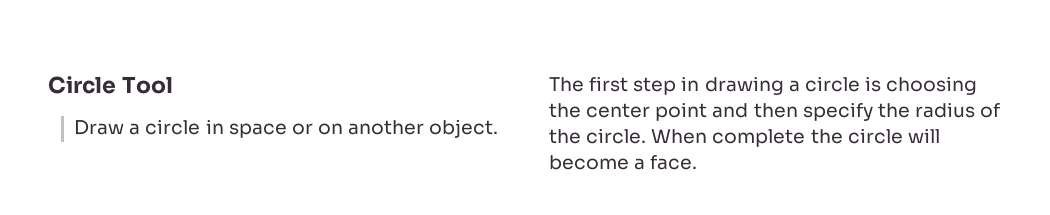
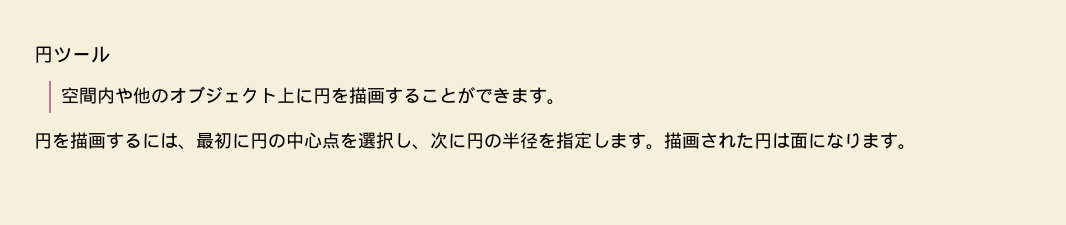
[48,76,173,94] [74,119,499,138] [549,76,978,95] [549,102,1001,121] [549,128,940,147] [549,155,698,170] Circle Tool // Draw a circle in space or on another object. // The first step in drawing a circle is choosing the center point and then specify the radius of the circle. When complete the circle will become a face. -> [34,46,110,63] [61,86,566,105] [34,132,916,150] 円ツール // 空間内や他のオブジェクト上に円を描画することができます。 // 円を描画するには、最初に円の中心点を選択し、次に円の半径を指定します。描画された円は面になります。

